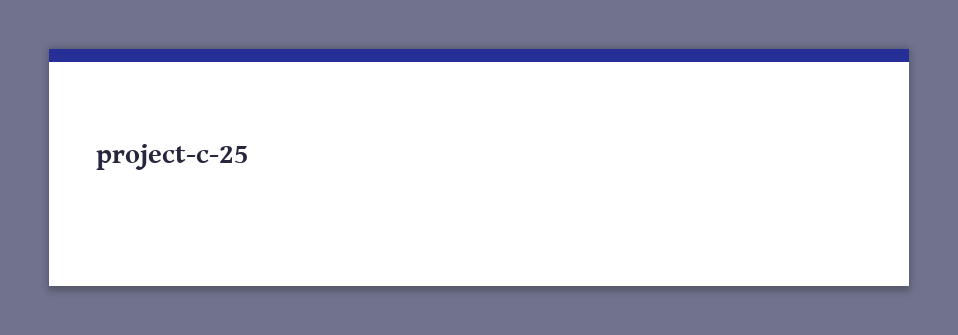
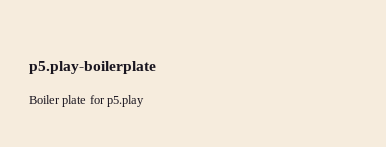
[96,144,249,170] project-c-25 -> [29,61,156,74] [29,95,145,107] p5.play-boilerplate // Boiler plate for p5.play

